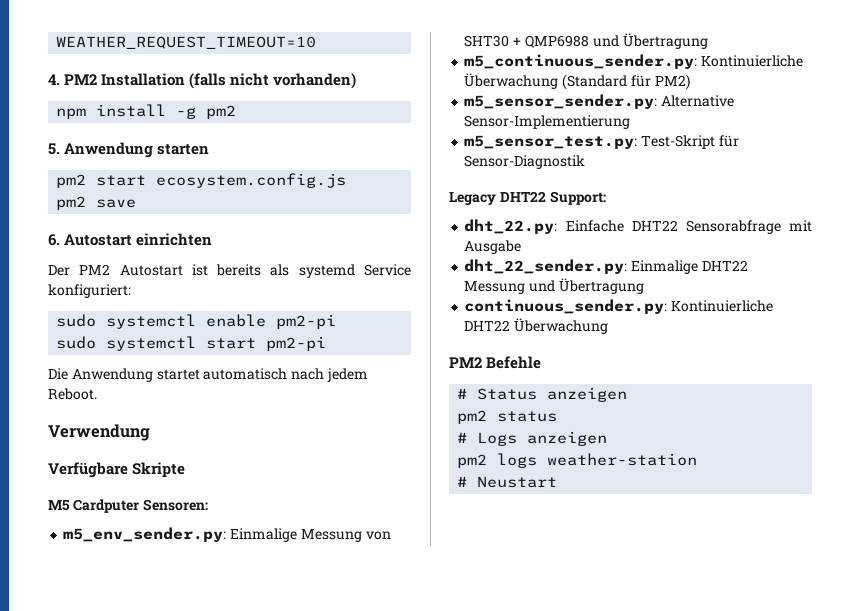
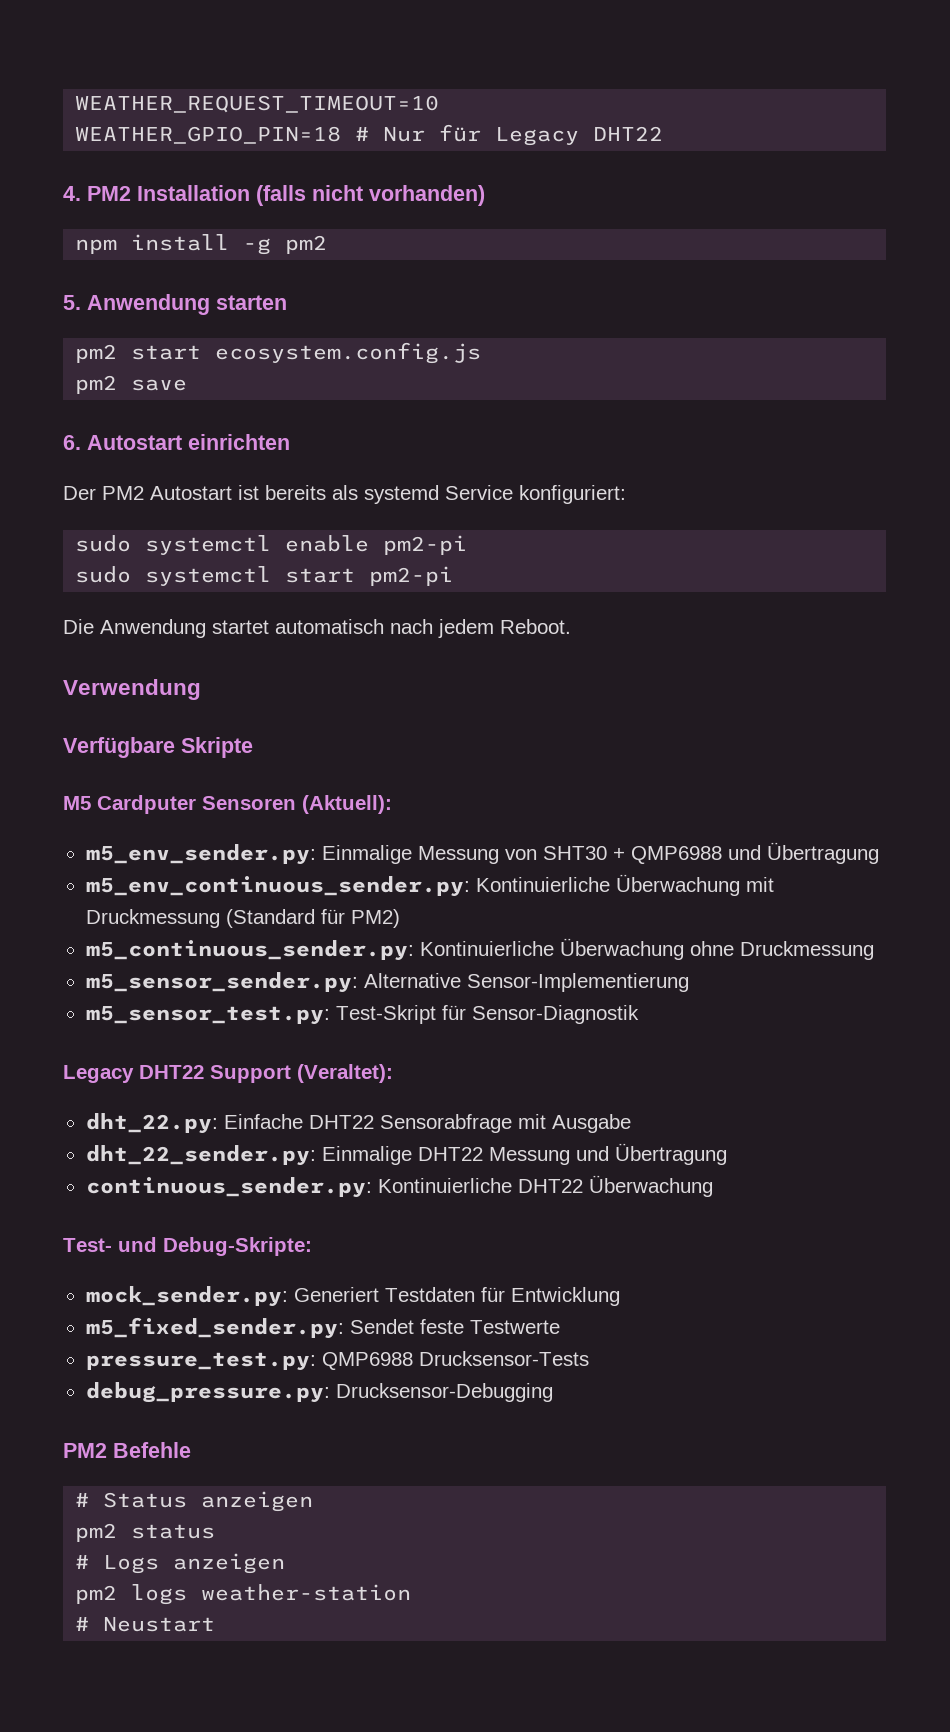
(317, 42) none -> [75,124,664,146] // WEATHER_GPIO_PIN=18 # Nur für Legacy DHT22
[142,499,208,511] Sensoren: -> [202,795,392,814] Sensoren (Aktuell):
(708, 41) none -> [85,874,774,897] [85,909,400,928] // m5_env_continuous_sender.py: Kontinuierliche Überwachung mit Druckmessung (Standard für PM2)
[562,74,690,90] (Standard für PM2) -> [689,941,874,960] ohne Druckmessung
[549,191,606,205] Support: -> [210,1064,393,1083] Support (Veraltet):
(609, 326) none -> [63,1237,312,1256] [85,1286,620,1307] [85,1317,560,1339] [85,1351,589,1371] [85,1382,553,1403] // Test- und Debug-Skripte: // mock_sender.py: Generiert Testdaten für Entwicklung // m5_fixed_sender.py: Sendet feste Testwerte // pressure_test.py: QMP6988 Drucksensor-Tests // debug_pressure.py: Drucksensor-Debugging

